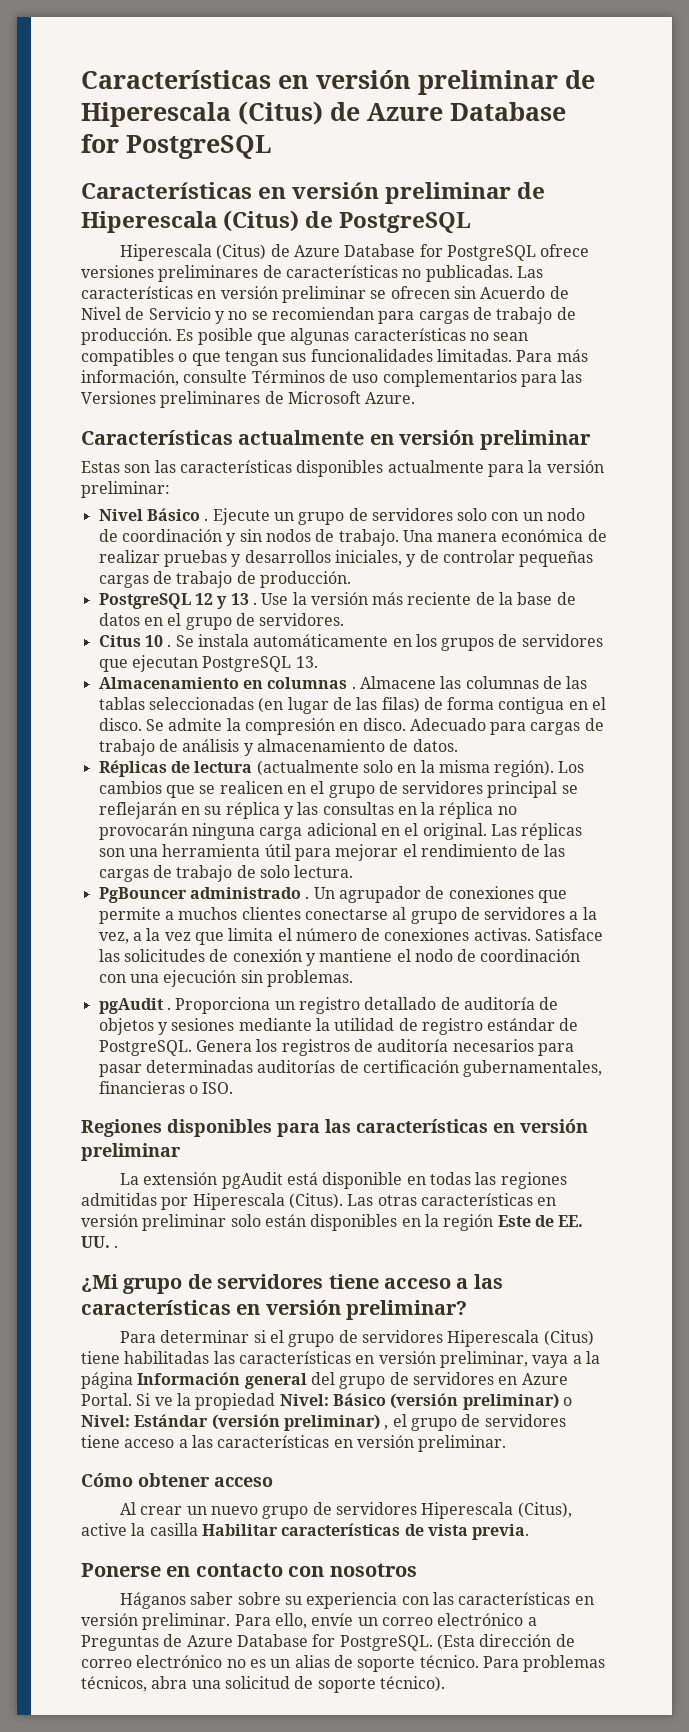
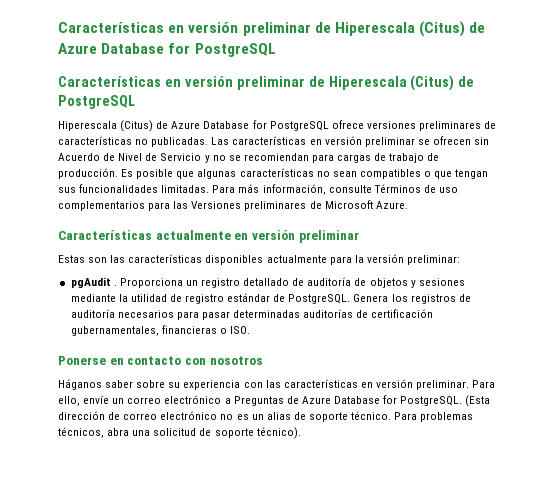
[98,508,586,525] [98,529,607,546] [98,550,594,567] [98,571,351,588] [98,592,576,609] [98,613,345,630] [98,634,603,651] [98,655,318,672] [98,676,588,689] [98,697,607,714] [98,718,604,735] [98,739,458,756] [98,760,585,777] [98,781,578,798] [98,802,517,819] [98,823,583,840] [98,844,566,861] [98,865,354,882] [98,886,567,903] [98,907,597,924] [98,928,604,945] [98,949,581,966] [98,970,353,987] // Nivel Básico . Ejecute un grupo de servidores solo con un nodo de coordinación y sin nodos de trabajo. Una manera económica de realizar pruebas y desarrollos iniciales, y de controlar pequeñas cargas de trabajo de producción. // PostgreSQL 12 y 13 . Use la versión más reciente de la base de datos en el grupo de servidores. // Citus 10 . Se instala automáticamente en los grupos de servidores que ejecutan PostgreSQL 13. // Almacenamiento en columnas . Almacene las columnas de las tablas seleccionadas (en lugar de las filas) de forma contigua en el disco. Se admite la compresión en disco. Adecuado para cargas de trabajo de análisis y almacenamiento de datos. // Réplicas de lectura (actualmente solo en la misma región). Los cambios que se realicen en el grupo de servidores principal se reflejarán en su réplica y las consultas en la réplica no provocarán ninguna carga adicional en el original. Las réplicas son una herramienta útil para mejorar el rendimiento de las cargas de trabajo de solo lectura. // PgBouncer administrado . Un agrupador de conexiones que permite a muchos clientes conectarse al grupo de servidores a la vez, a la vez que limita el número de conexiones activas. Satisface las solicitudes de conexión y mantiene el nodo de coordinación con una ejecución sin problemas. -> (460, 260) none
[81,1119,588,1137] [81,1143,181,1161] [120,1172,567,1189] [81,1193,557,1210] [81,1214,584,1231] [81,1236,119,1248] [81,1274,503,1294] [81,1300,468,1320] [120,1330,594,1347] [81,1351,600,1368] [81,1372,568,1389] [81,1393,572,1410] [81,1414,566,1431] [81,1435,507,1452] [81,1473,273,1487] [120,1502,572,1519] [81,1523,530,1540] // Regiones disponibles para las características en versión preliminar // La extensión pgAudit está disponible en todas las regiones admitidas por Hiperescala (Citus). Las otras características en versión preliminar solo están disponibles en la región Este de EE. UU. . // ¿Mi grupo de servidores tiene acceso a las características en versión preliminar? // Para determinar si el grupo de servidores Hiperescala (Citus) tiene habilitadas las características en versión preliminar, vaya a la página Información general del grupo de servidores en Azure Portal. Si ve la propiedad Nivel: Básico (versión preliminar) o Nivel: Estándar (versión preliminar) , el grupo de servidores tiene acceso a las características en versión preliminar. // Cómo obtener acceso // Al crear un nuevo grupo de servidores Hiperescala (Citus), active la casilla Habilitar características de vista previa. -> (250, 330) none

